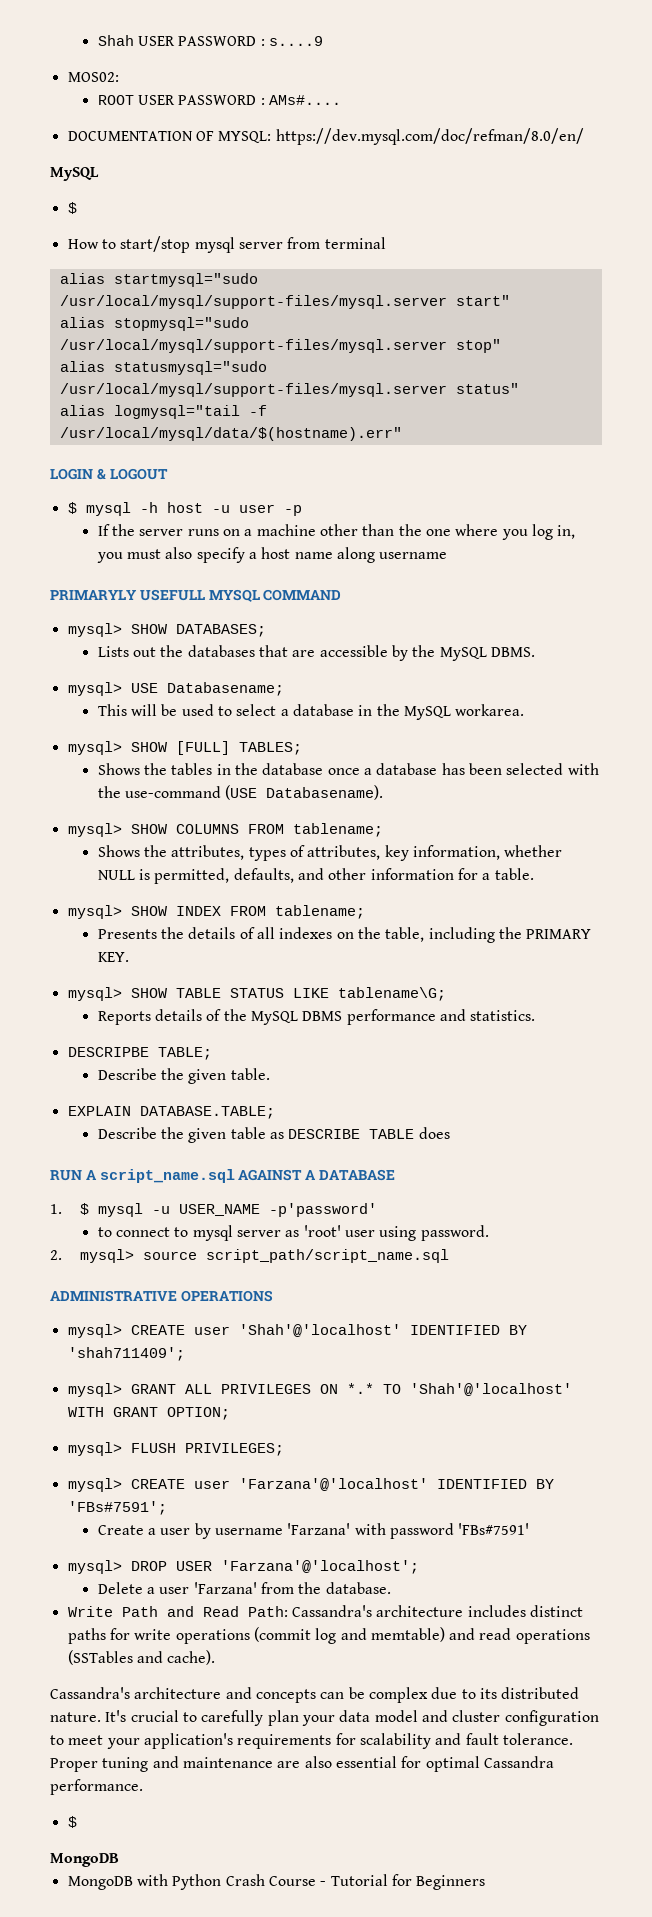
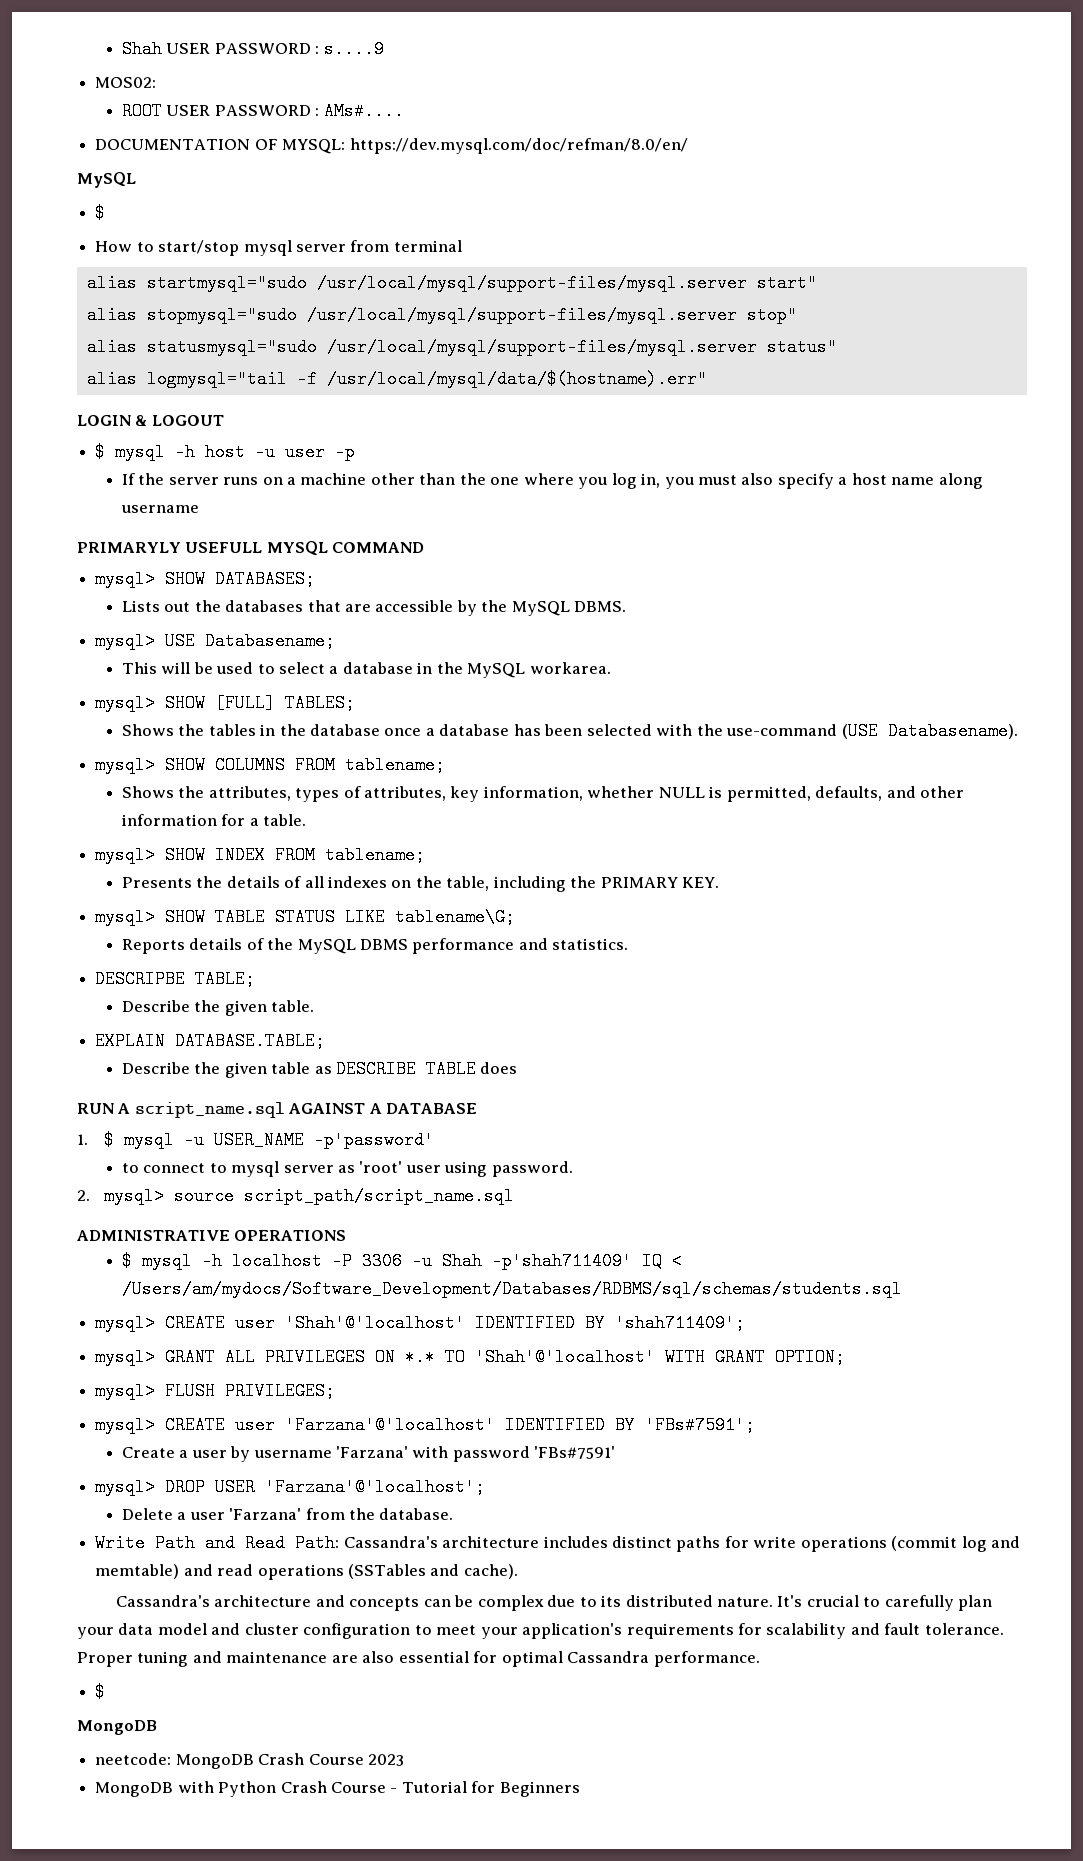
(273, 1296) none -> [121,1252,682,1270] [121,1280,902,1298] // $ mysql -h localhost -P 3306 -u Shah -p'shah711409' IQ < /Users/am/mydocs/Software_Development/Databases/RDBMS/sql/schemas/students.sql
(119, 1860) none -> [95,1753,404,1769] // neetcode: MongoDB Crash Course 2023

